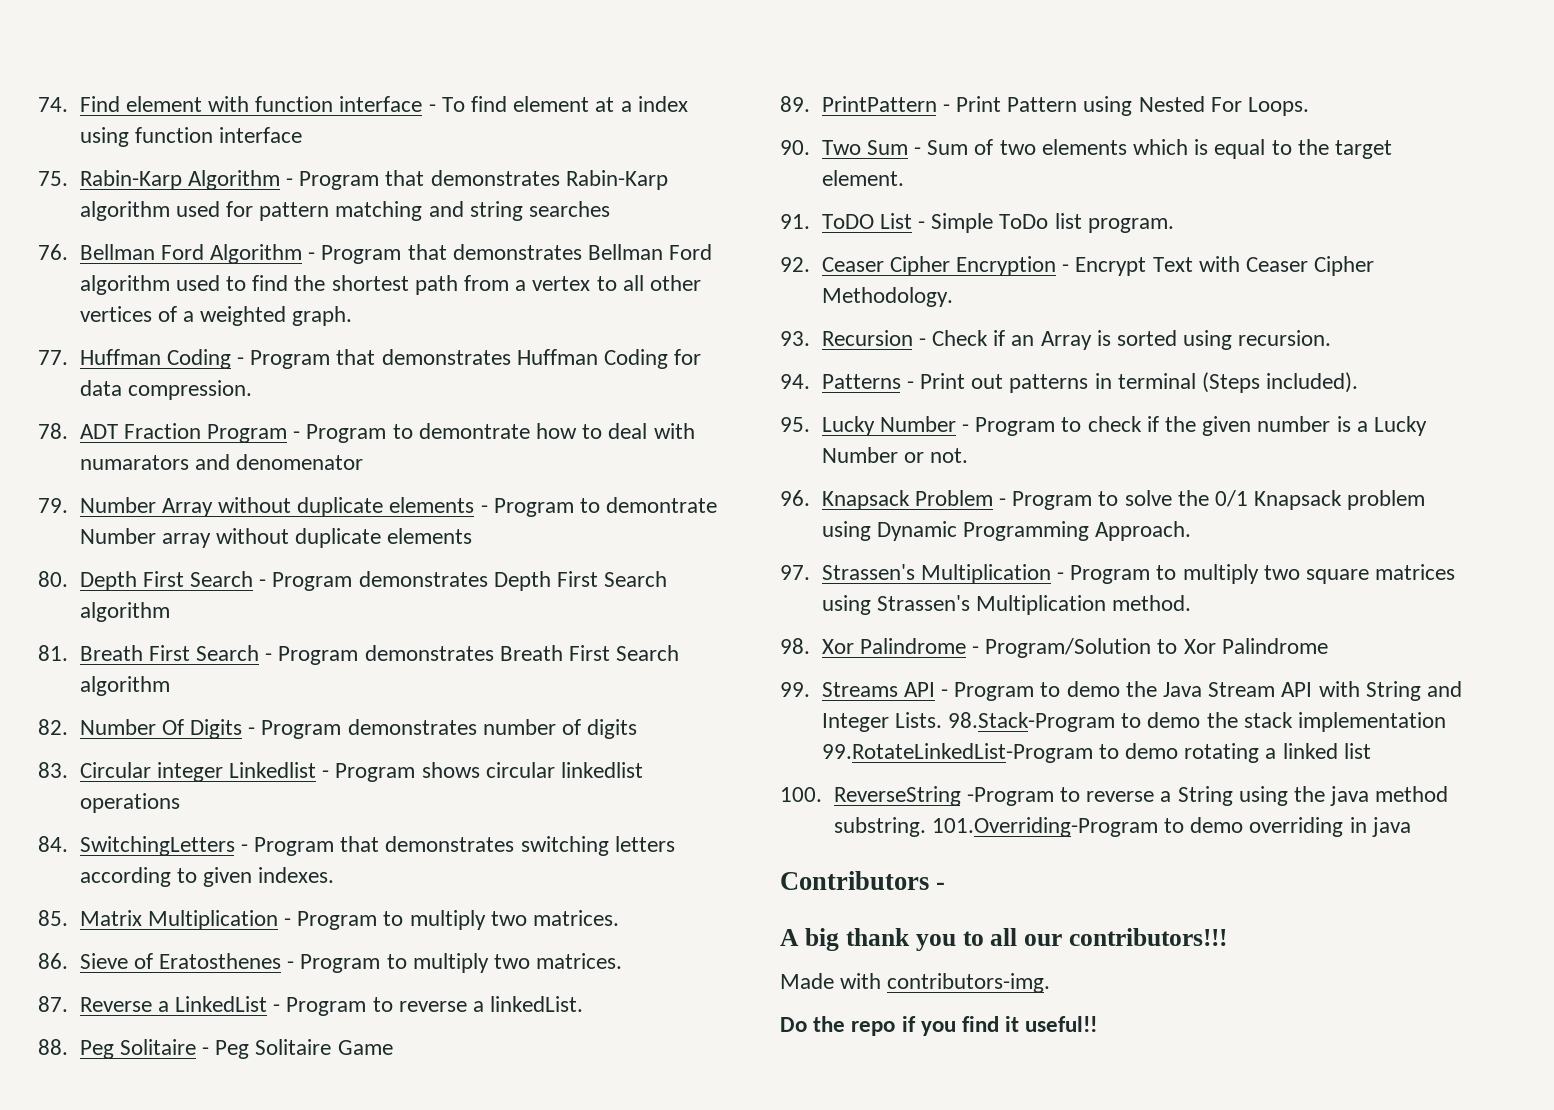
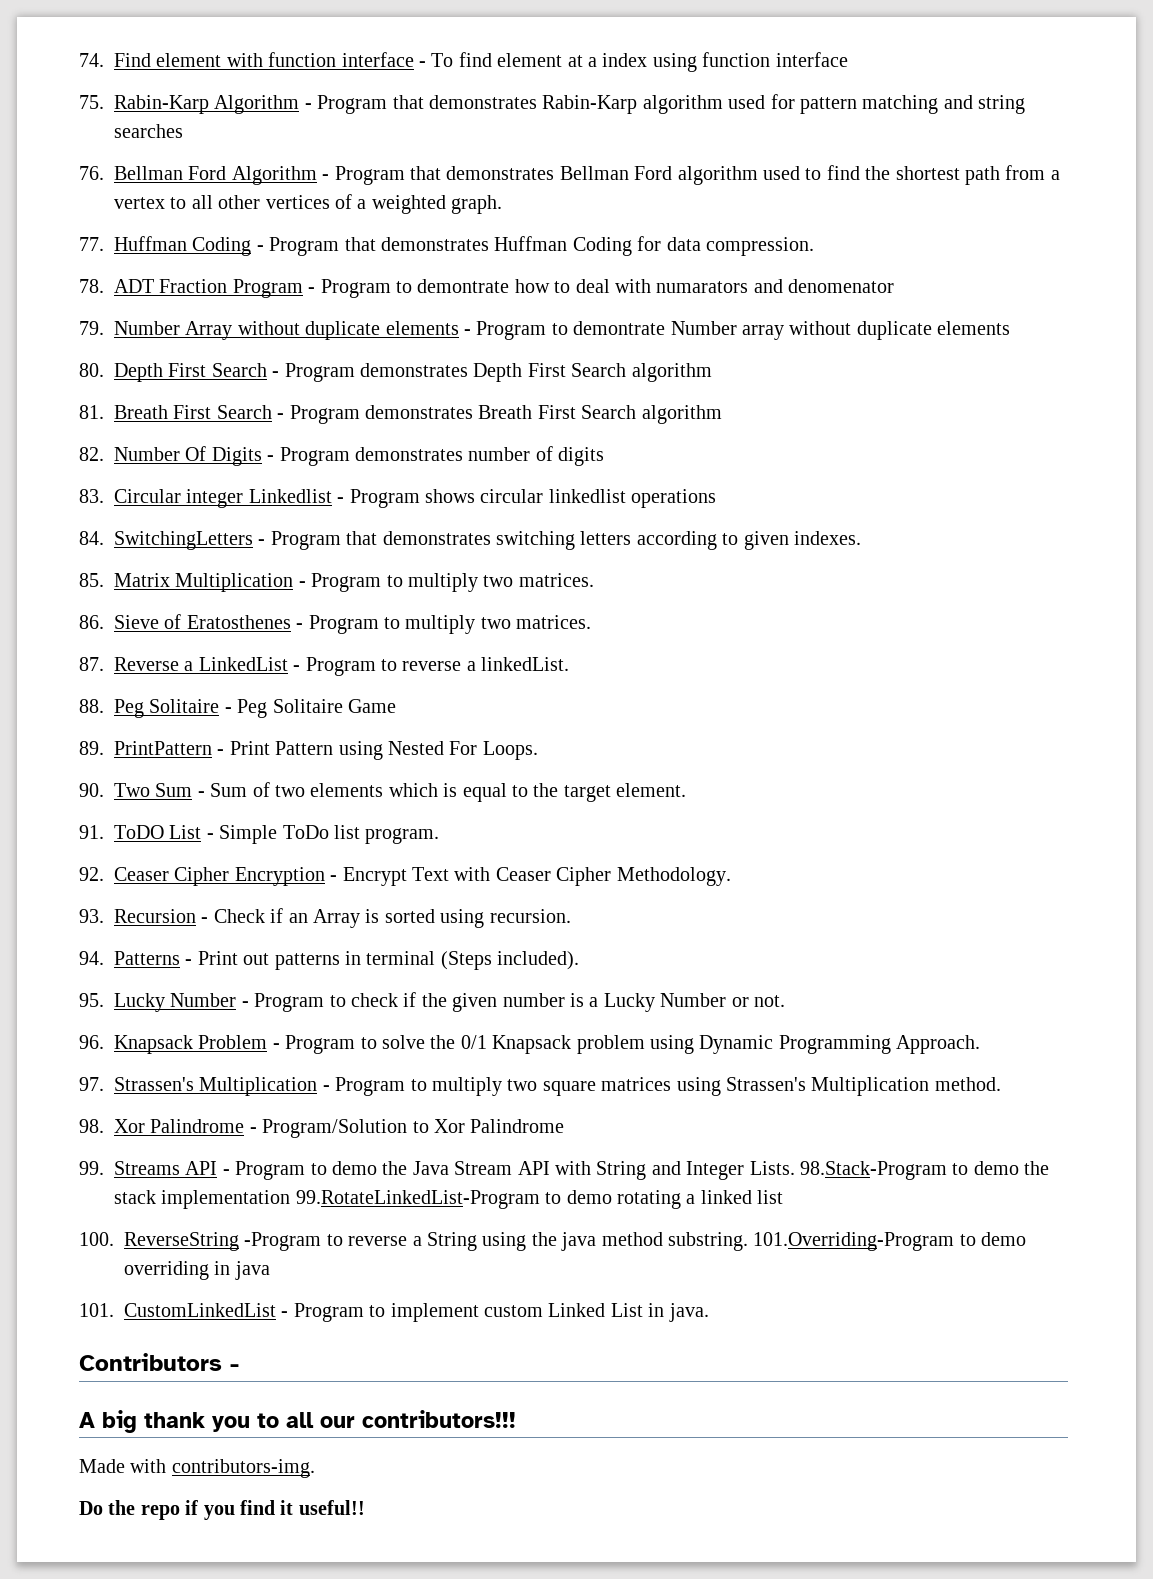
(1411, 827) none -> [79,1303,709,1322] // 101. CustomLinkedList - Program to implement custom Linked List in java.

